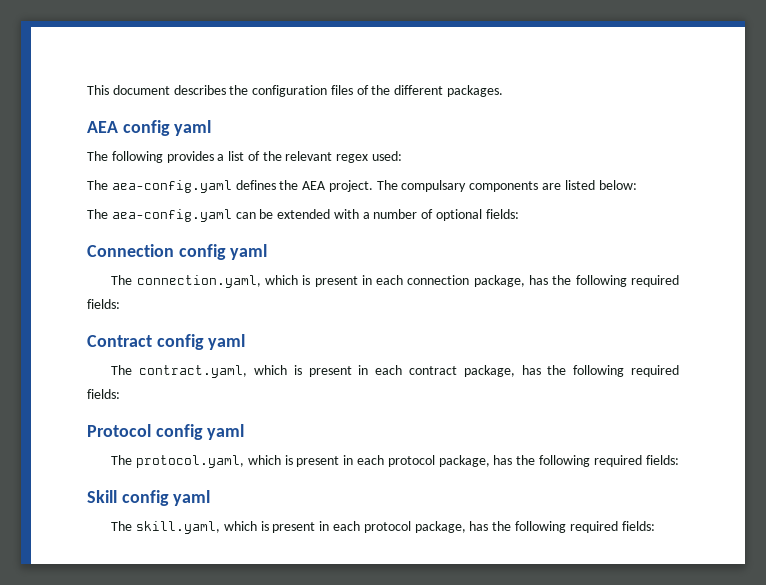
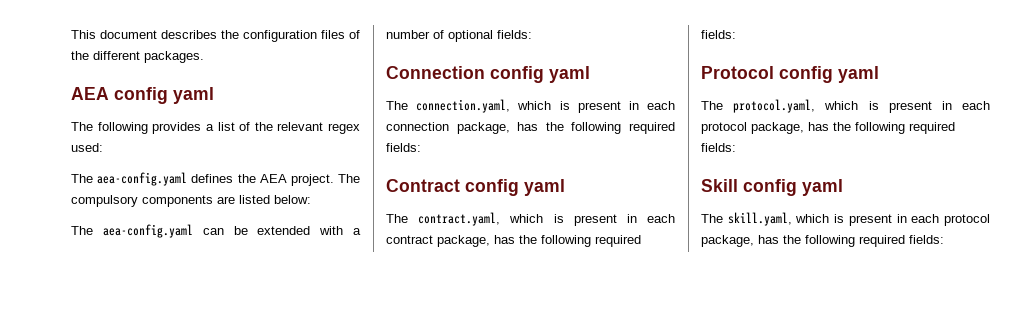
[401,180,467,192] compulsary -> [71,195,138,207] compulsory

